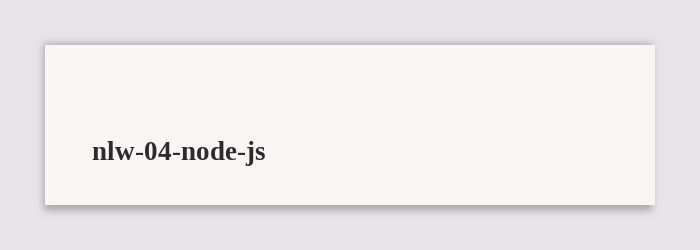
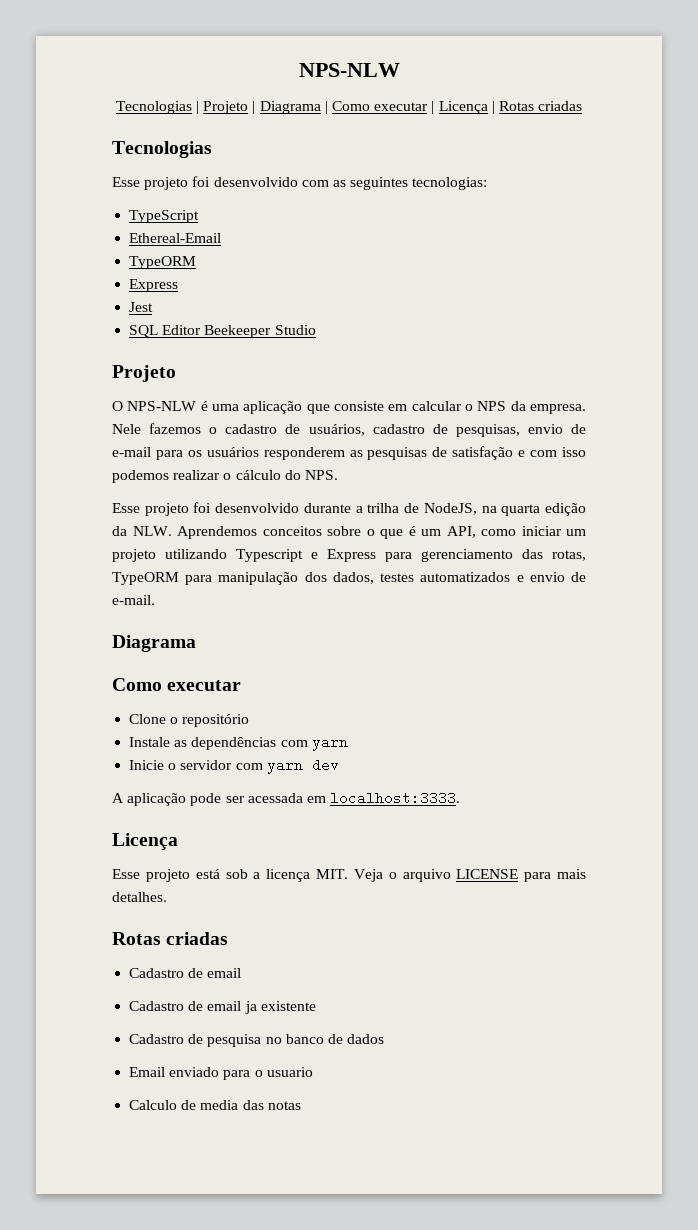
[92,141,266,166] nlw-04-node-js -> [298,63,400,77] [115,101,583,114] [112,141,212,158] [112,176,488,190] [129,210,200,223] [129,233,222,243] [129,256,197,269] [129,279,179,292] [129,302,154,312] [129,325,316,338] [112,365,176,382] [112,401,586,414] [112,423,586,437] [112,446,587,460] [112,470,338,483] [112,502,586,516] [112,526,586,539] [112,549,586,562] [112,572,586,585] [112,595,155,605] [112,635,196,652] [112,678,242,691] [129,714,250,727] [129,735,348,751] [129,758,339,774] [112,791,461,806] [112,833,178,850] [112,869,586,882] [112,892,167,902] [112,932,229,945] [129,968,242,978] [129,1001,316,1014] [129,1034,385,1047] [129,1067,313,1080] [129,1100,301,1110] NPS-NLW // Tecnologias | Projeto | Diagrama | Como executar | Licença | Rotas criadas // Tecnologias // Esse projeto foi desenvolvido com as seguintes tecnologias: // TypeScript // Ethereal-Email // TypeORM // Express // Jest // SQL Editor Beekeeper Studio // Projeto // O NPS-NLW é uma aplicação que consiste em calcular o NPS da empresa. Nele fazemos o cadastro de usuários, cadastro de pesquisas, envio de e-mail para os usuários responderem as pesquisas de satisfação e com isso podemos realizar o cálculo do NPS. // Esse projeto foi desenvolvido durante a trilha de NodeJS, na quarta edição da NLW. Aprendemos conceitos sobre o que é um API, como iniciar um projeto utilizando Typescript e Express para gerenciamento das rotas, TypeORM para manipulação dos dados, testes automatizados e envio de e-mail. // Diagrama // Como executar // Clone o repositório // Instale as dependências com yarn // Inicie o servidor com yarn dev // A aplicação pode ser acessada em localhost:3333. // Licença // Esse projeto está sob a licença MIT. Veja o arquivo LICENSE para mais detalhes. // Rotas criadas // Cadastro de email // Cadastro de email ja existente // Cadastro de pesquisa no banco de dados // Email enviado para o usuario // Calculo de media das notas

